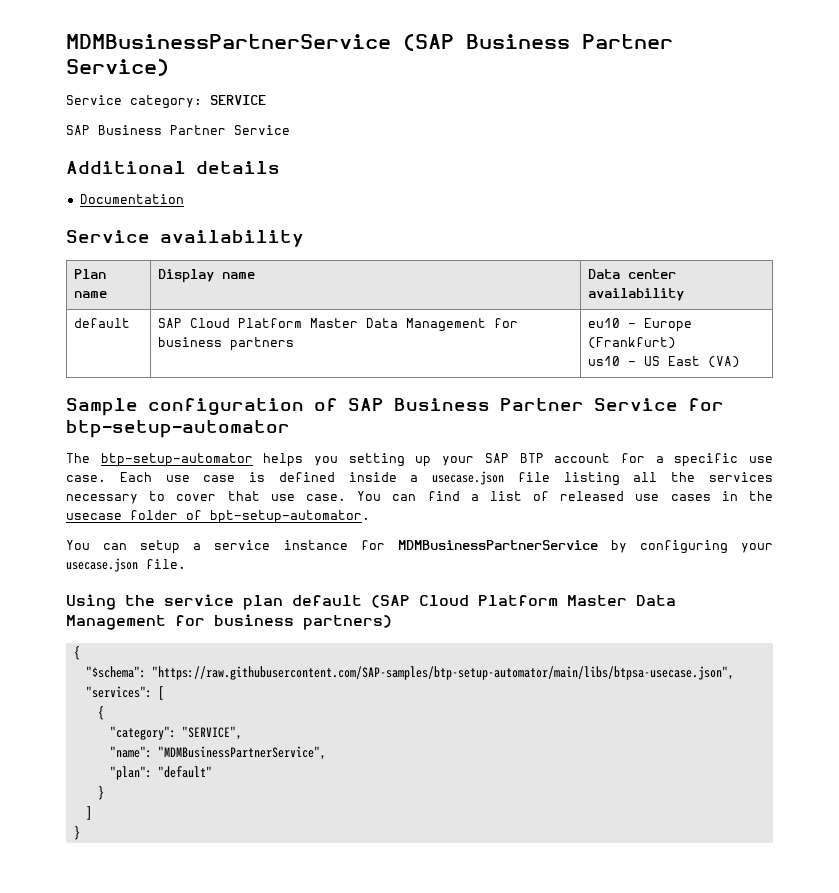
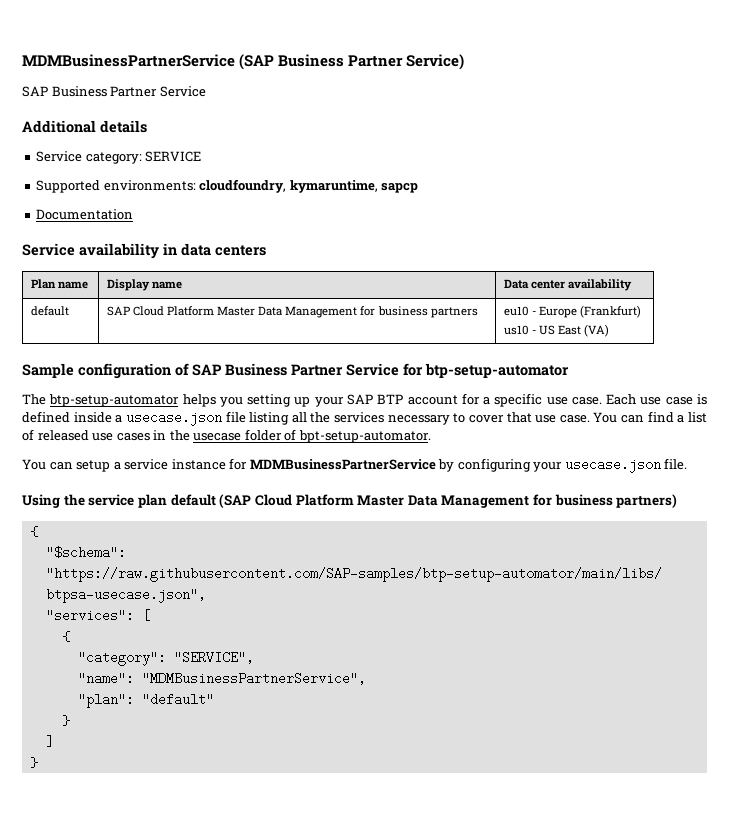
[66,95,266,109] // Service category: SERVICE -> (465, 62) none
(280, 167) none -> [36,151,202,164] [36,179,419,193] // Service category: SERVICE // Supported environments: cloudfoundry, kymaruntime, sapcp
(304, 238) none -> [163,243,266,256] in data centers

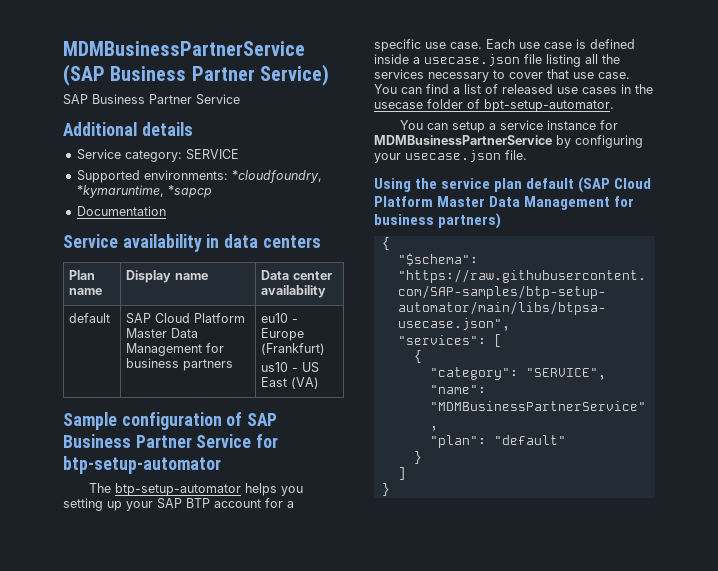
[199,179,419,193] cloudfoundry, kymaruntime, sapcp -> [231,170,322,183] [76,185,212,198] *cloudfoundry, *kymaruntime, *sapcp

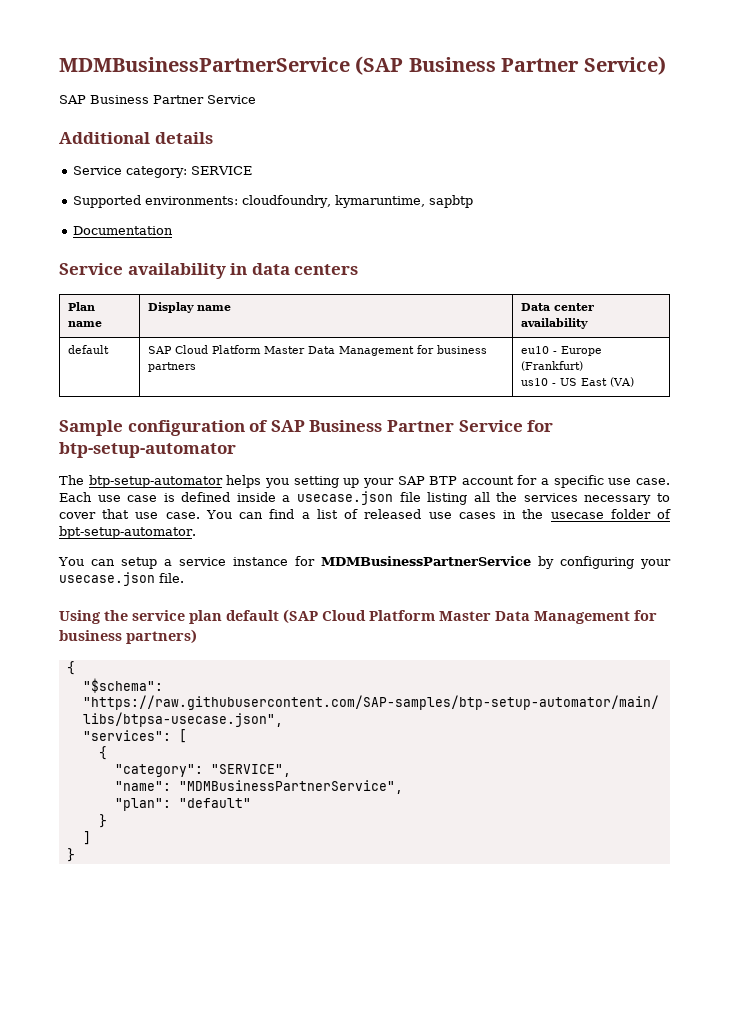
[231,170,322,183] [76,185,212,198] *cloudfoundry, *kymaruntime, *sapcp -> [241,195,473,208] cloudfoundry, kymaruntime, sapbtp

